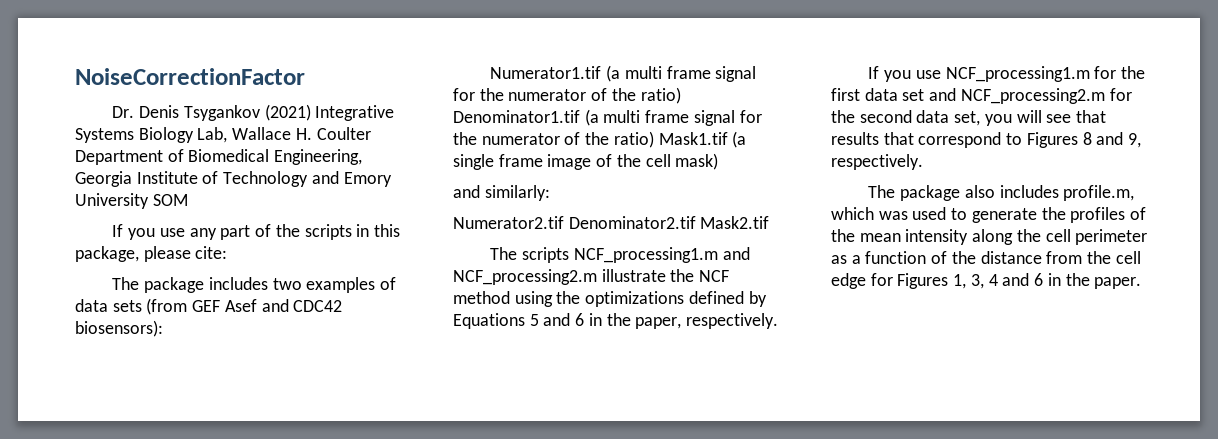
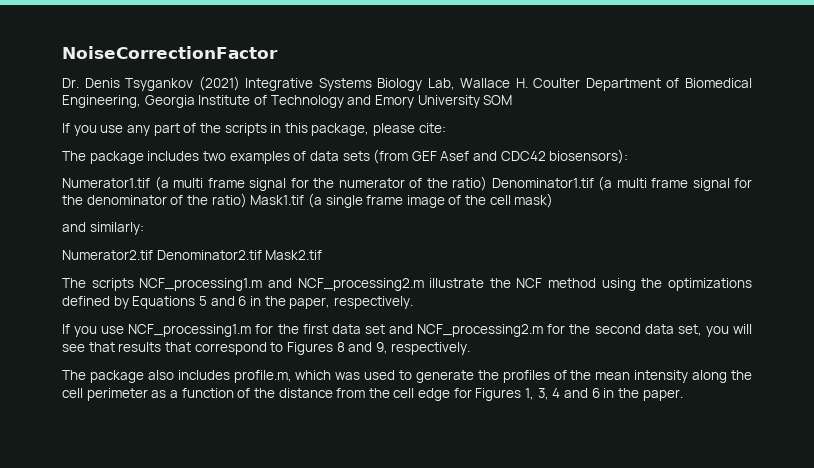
[481,133,560,145] numerator -> [86,195,167,205] denominator

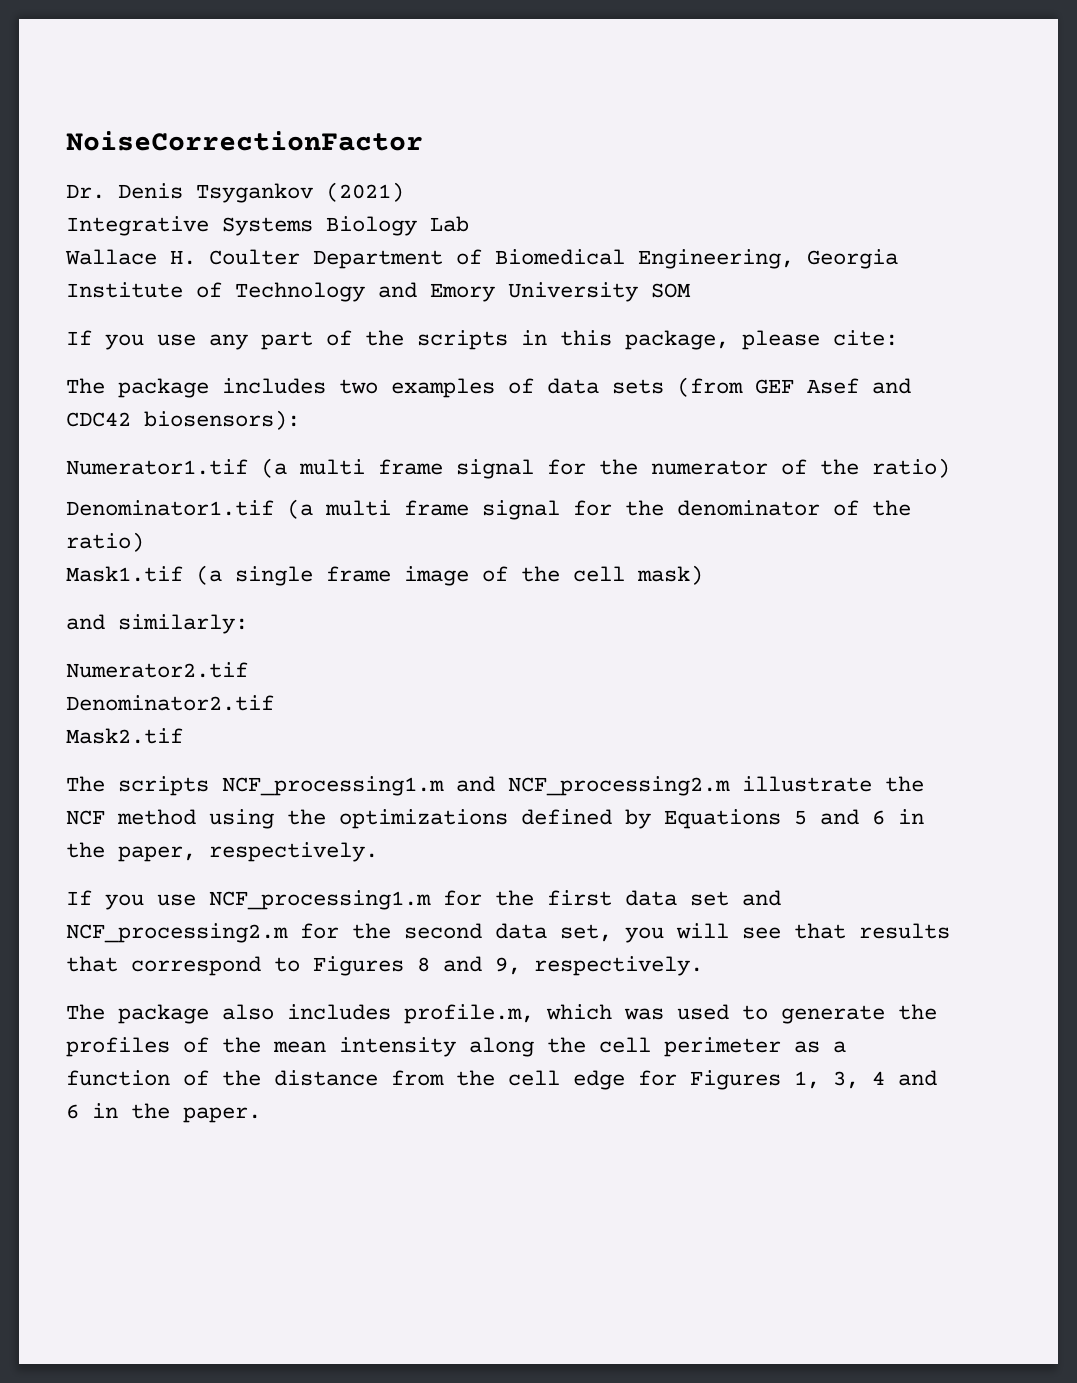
(240, 83) none -> (404, 192) //
[427,78,455,90] Lab, -> [430,216,469,232] Lab //
(487, 183) none -> (950, 468) //
(247, 200) none -> (144, 542) //
(153, 255) none -> (248, 670) //
(262, 255) none -> (274, 703) //

